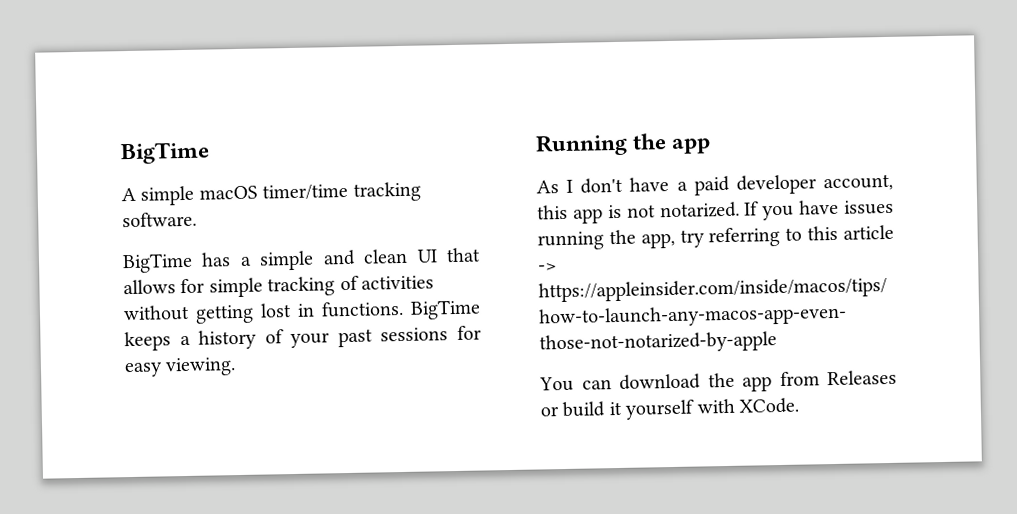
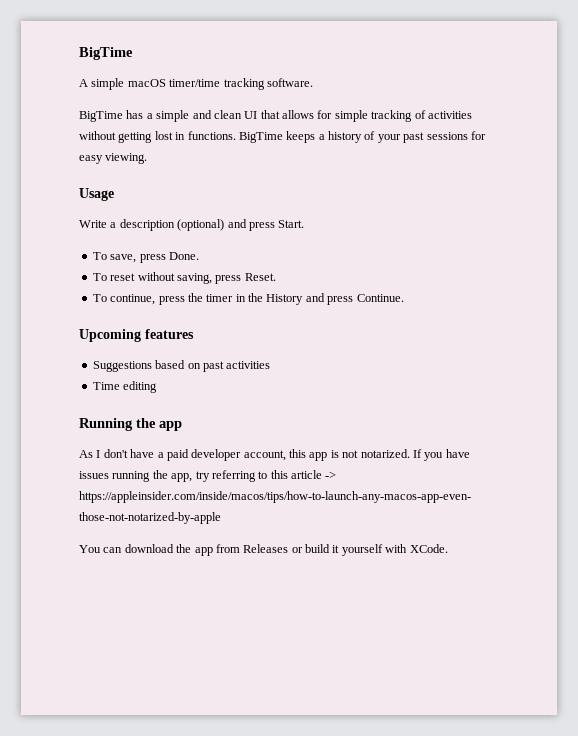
(237, 367) none -> [79,188,114,201] [79,219,305,231] [92,252,199,263] [92,272,276,284] [92,293,404,305] [79,329,194,342] [92,360,271,372] [92,381,158,393] // Usage // Write a description (optional) and press Start. // To save, press Done. // To reset without saving, press Reset. // To continue, press the timer in the History and press Continue. // Upcoming features // Suggestions based on past activities // Time editing

